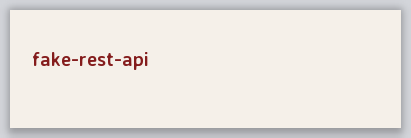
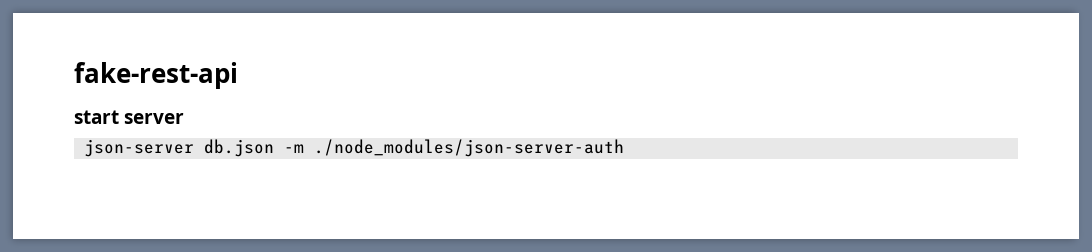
(149, 61) none -> [74,110,185,124] [83,139,624,157] // start server // json-server db.json -m ./node_modules/json-server-auth

